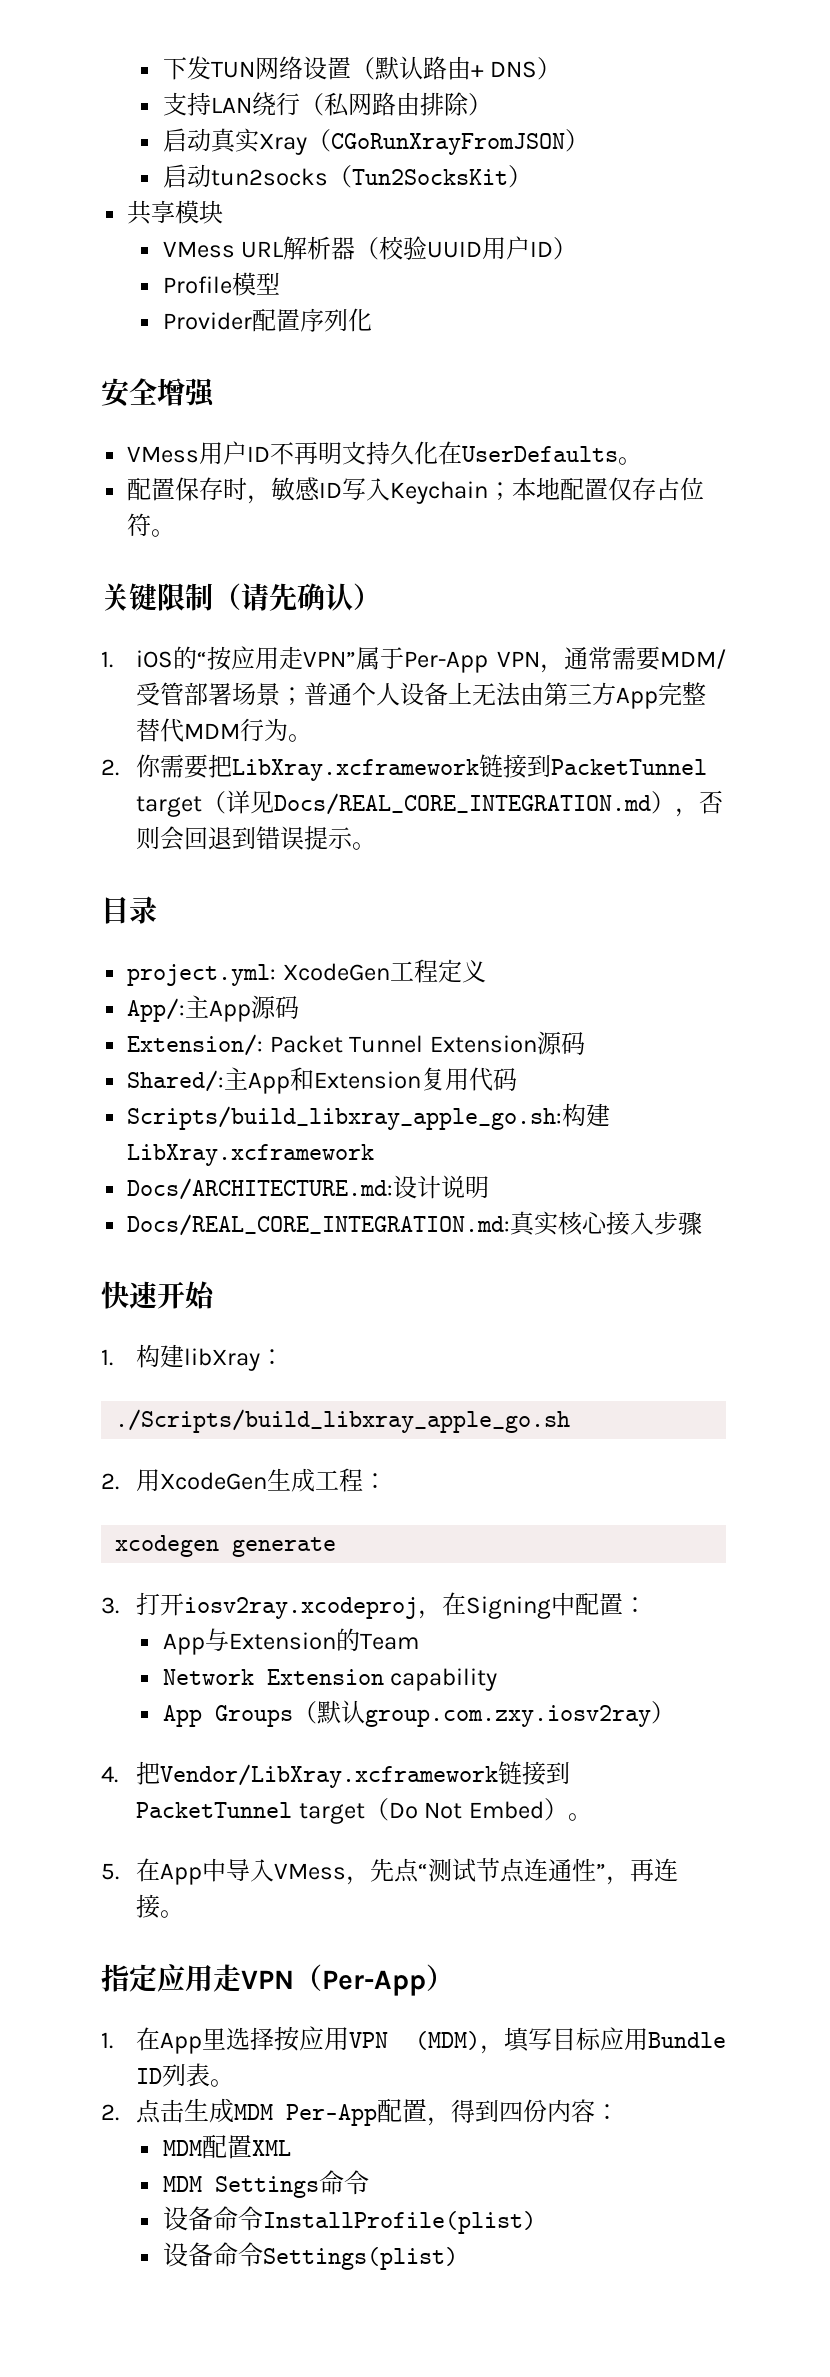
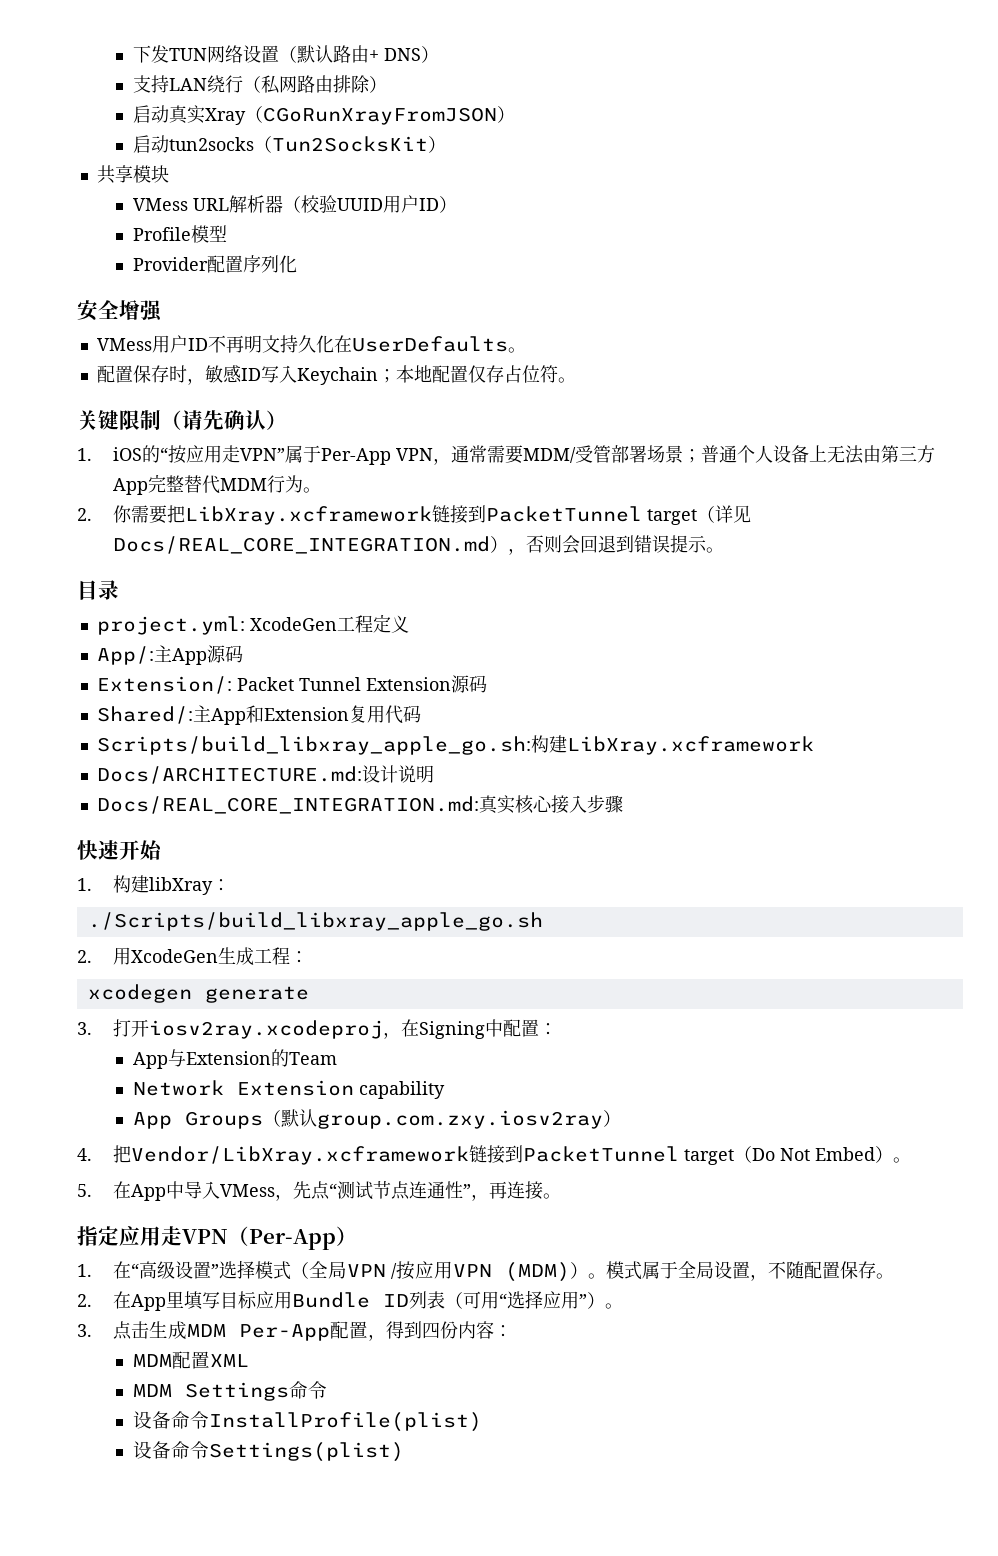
[160,2026,505,2054] App里选择按应用VPN (MDM)， -> [130,1260,894,1282] [77,1291,184,1311] “高级设置”选择模式（全局VPN /按应用VPN (MDM)）。模式属于全局设置，不随配置保存。 // 2.在App里
[210,2079,235,2087] [101,2104,119,2121] 。 // 2. -> [444,1290,623,1309] [77,1324,92,1337] （可用“选择应用”）。 // 3.

